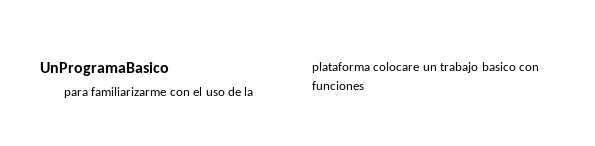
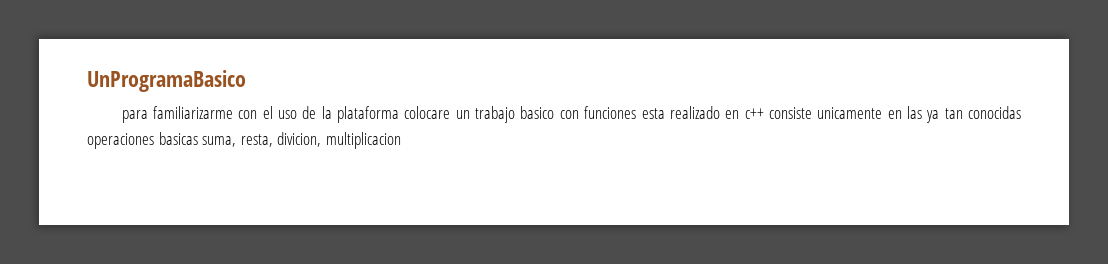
(364, 85) none -> [641,106,1021,123] [87,132,401,149] esta realizado en c++ consiste unicamente en las ya tan conocidas operaciones basicas suma, resta, divicion, multiplicacion

